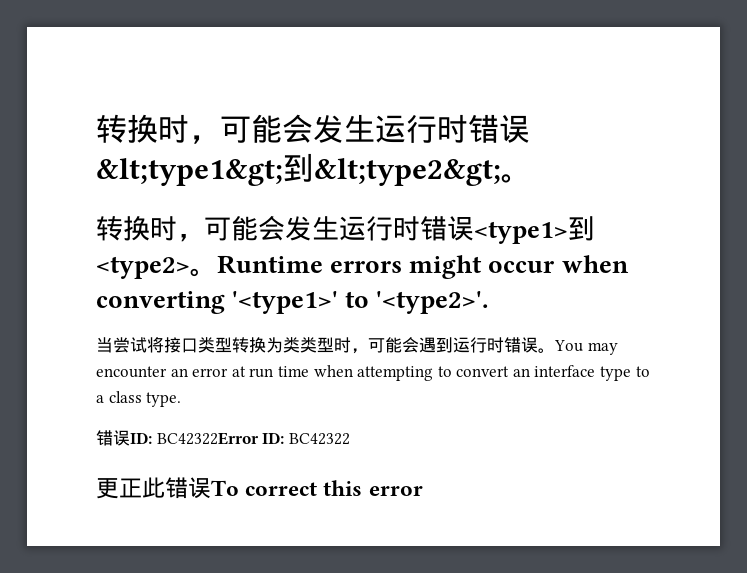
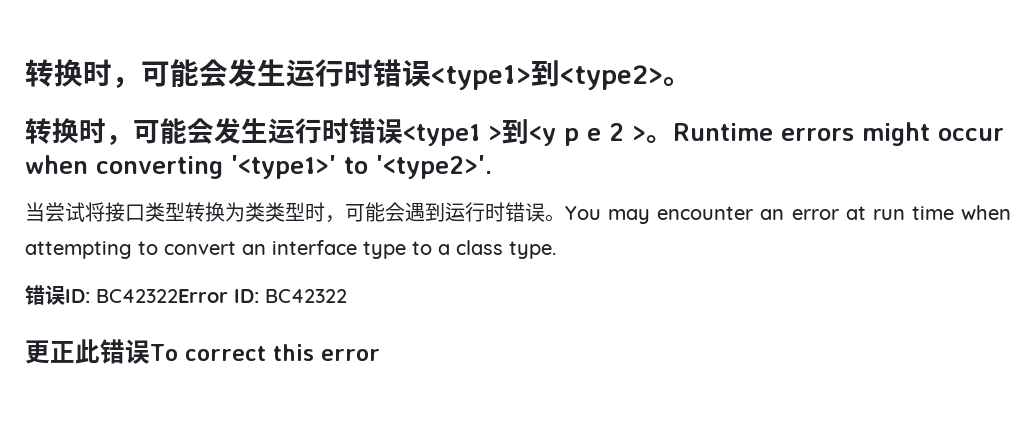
[96,114,530,144] [96,153,532,186] [96,215,595,244] [96,256,190,279] 转换时，可能会发生运行时错误&lt;type1&gt;到&lt;type2&gt;。 // 转换时，可能会发生运行时错误<type1>到<type2> -> [25,59,692,90] [25,118,646,146] 转换时，可能会发生运行时错误<type1>到<type2>。 // 转换时，可能会发生运行时错误<type1 >到<y p e 2 >

